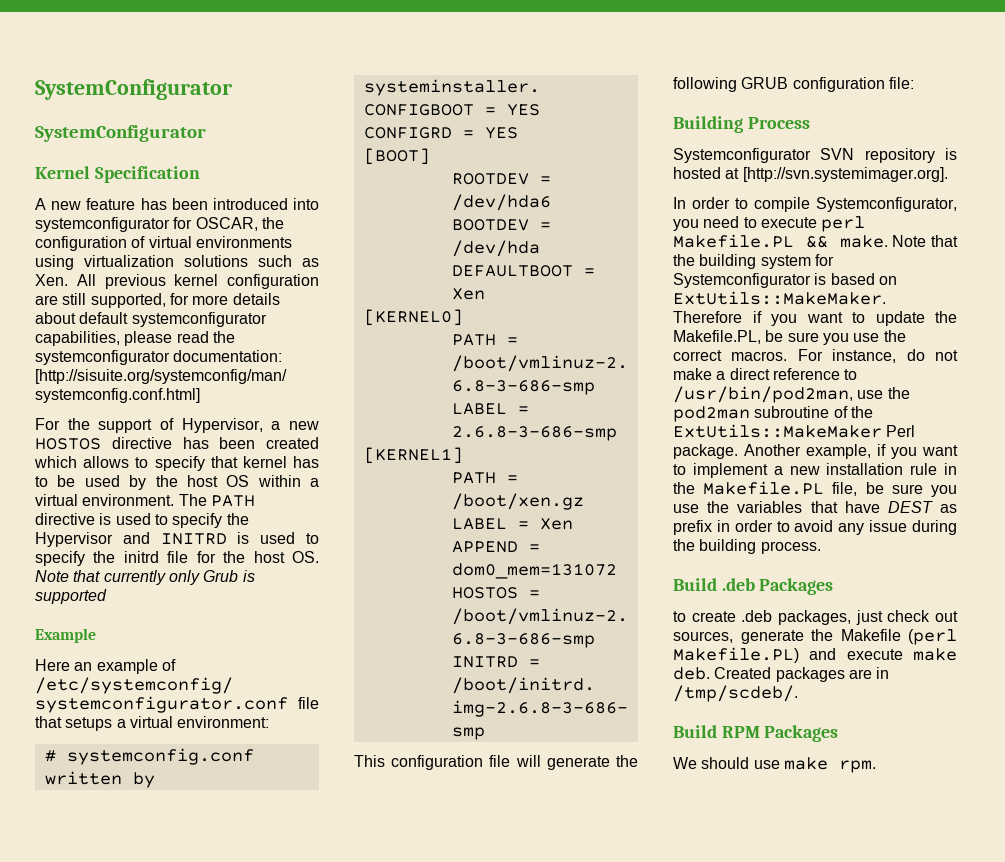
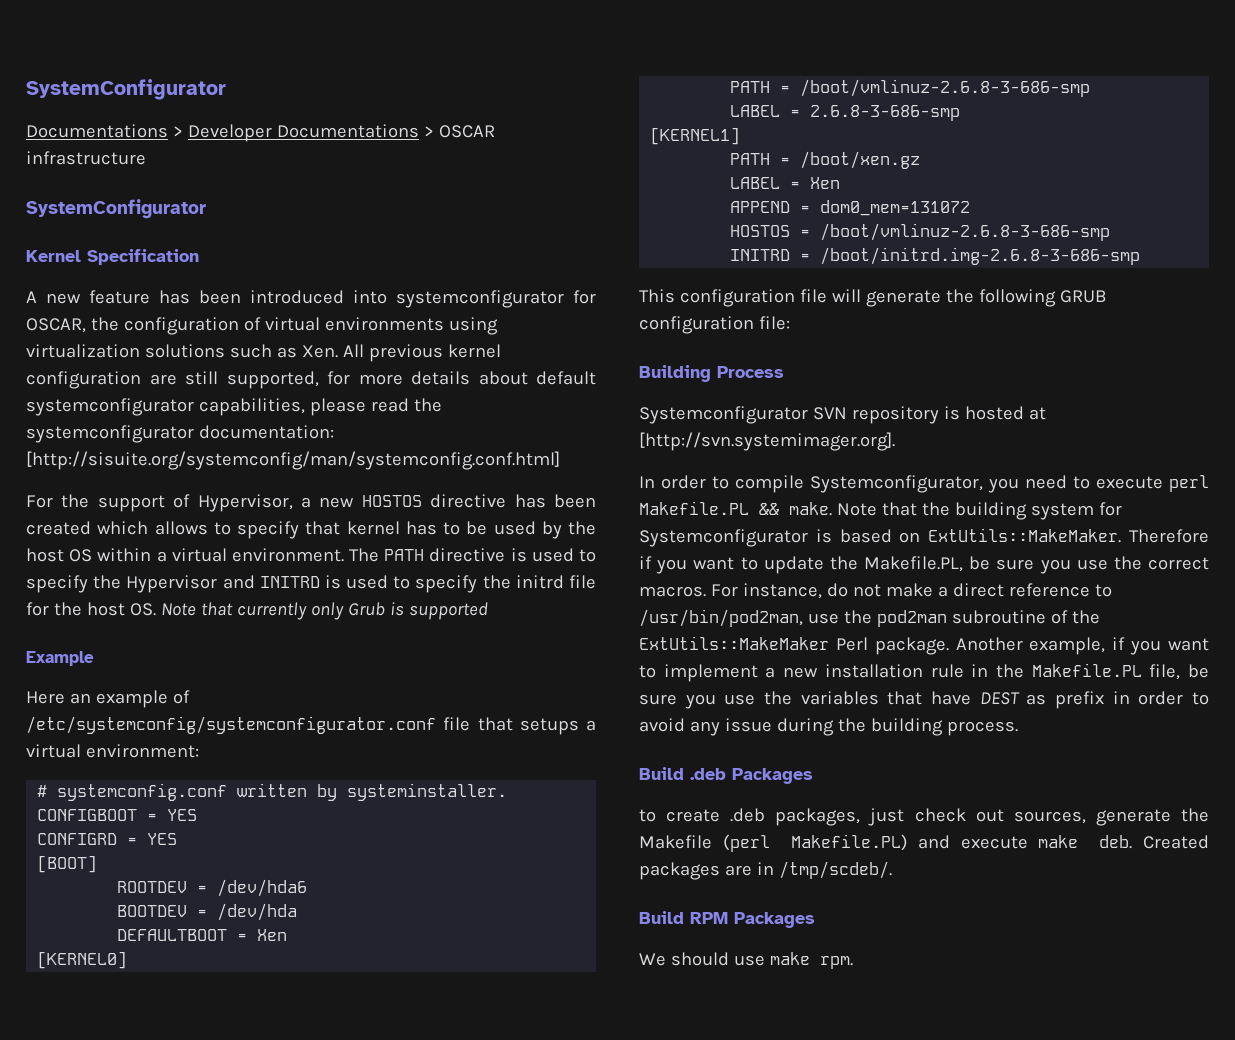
[35,79,232,100] SystemConfigurator -> [26,79,226,100] [26,124,495,142] [26,151,146,165] SystemConfigurator // Documentations > Developer Documentations > OSCAR infrastructure

